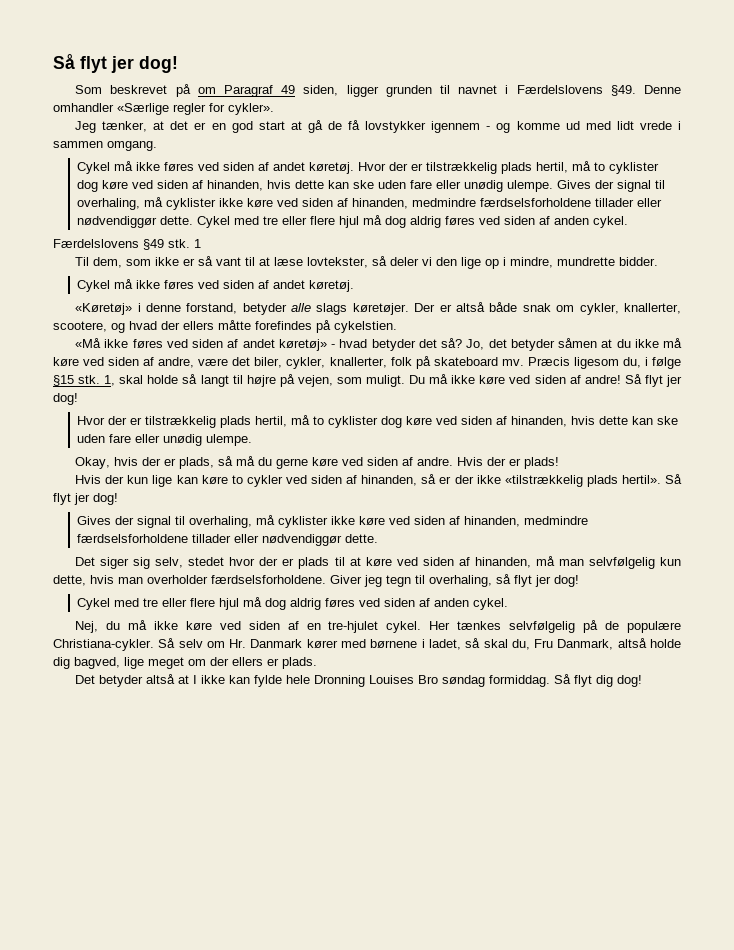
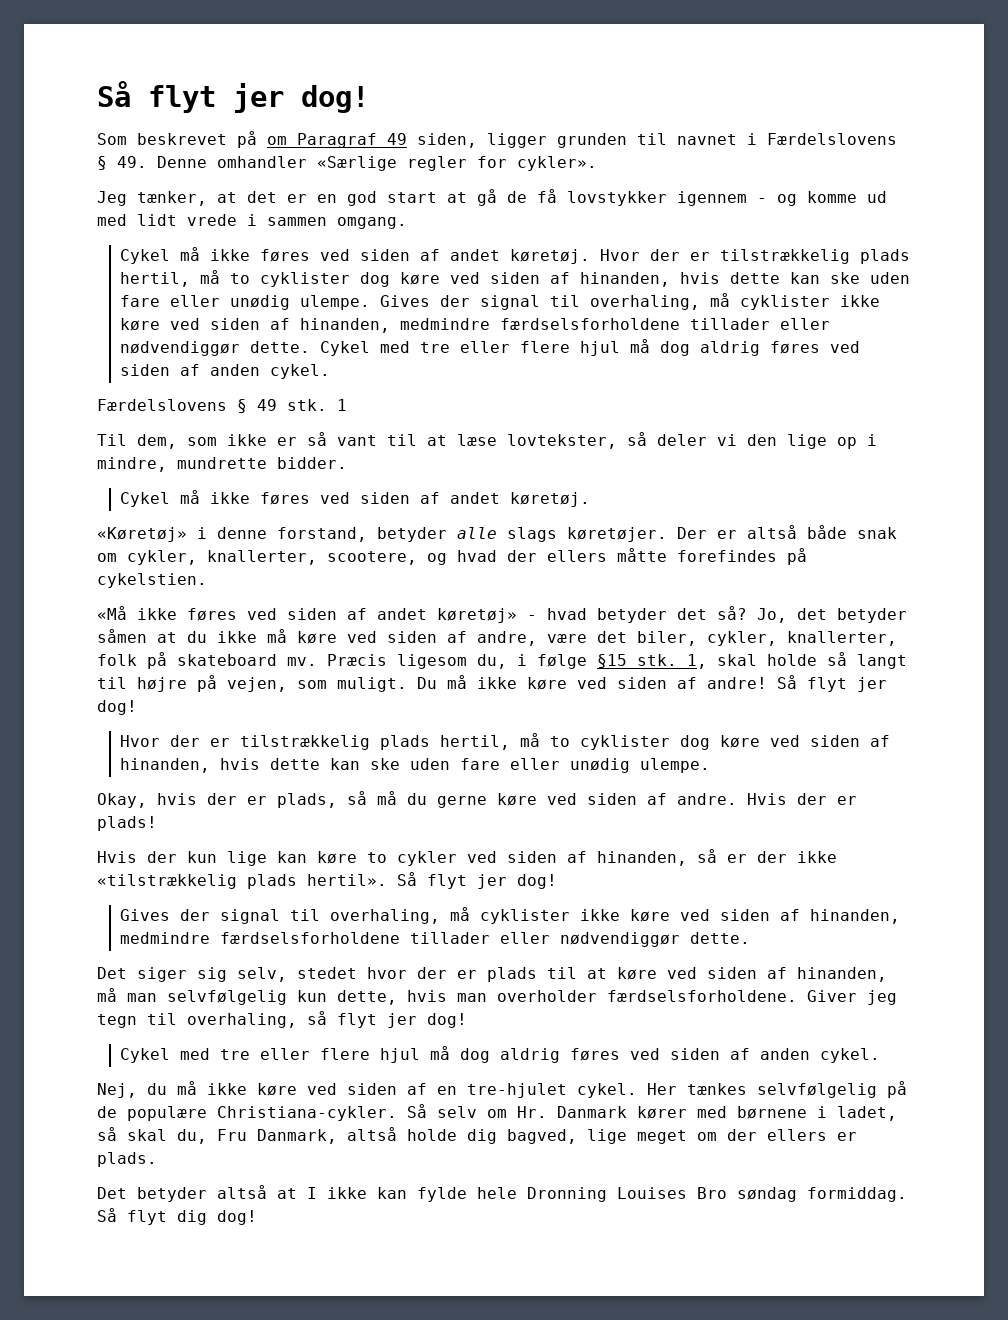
[610,85,636,96] §49. -> [97,156,147,170] § 49.
[143,239,164,250] §49 -> [237,399,277,413] § 49

